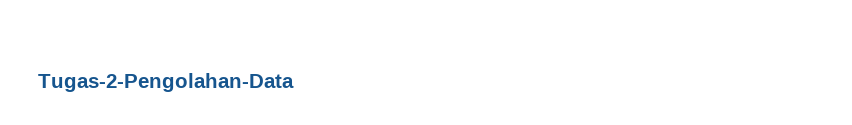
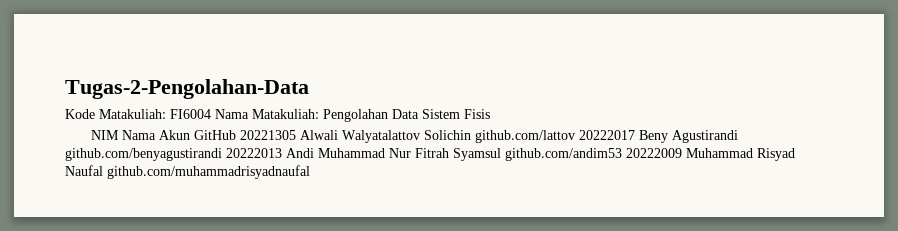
(294, 82) none -> [65,109,490,122] [90,130,738,143] [65,148,795,161] [65,165,310,179] // Kode Matakuliah: FI6004 Nama Matakuliah: Pengolahan Data Sistem Fisis // NIM Nama Akun GitHub 20221305 Alwali Walyatalattov Solichin github.com/lattov 20222017 Beny Agustirandi github.com/benyagustirandi 20222013 Andi Muhammad Nur Fitrah Syamsul github.com/andim53 20222009 Muhammad Risyad Naufal github.com/muhammadrisyadnaufal

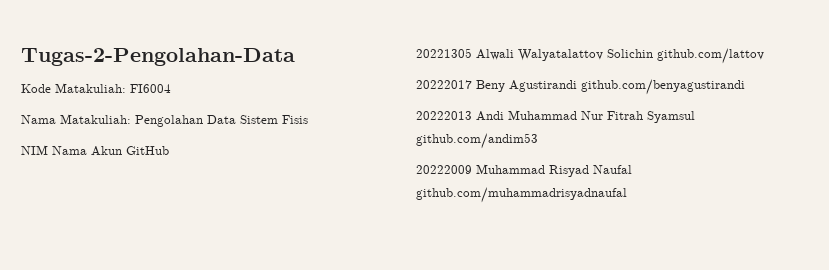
(211, 114) none -> (171, 88) //
(236, 135) none -> (169, 150) //
(575, 136) none -> (764, 56) //
(222, 154) none -> (745, 87) //
(622, 154) none -> (538, 141) //

